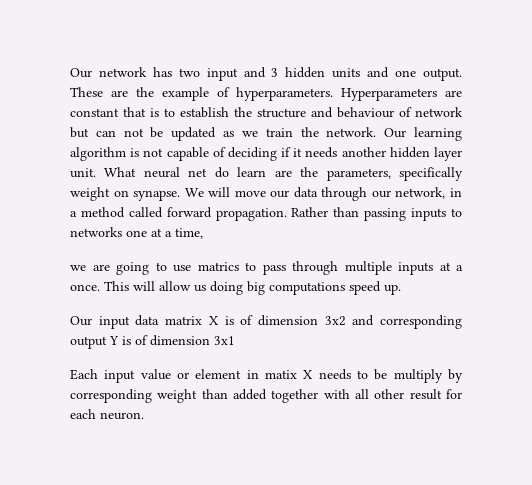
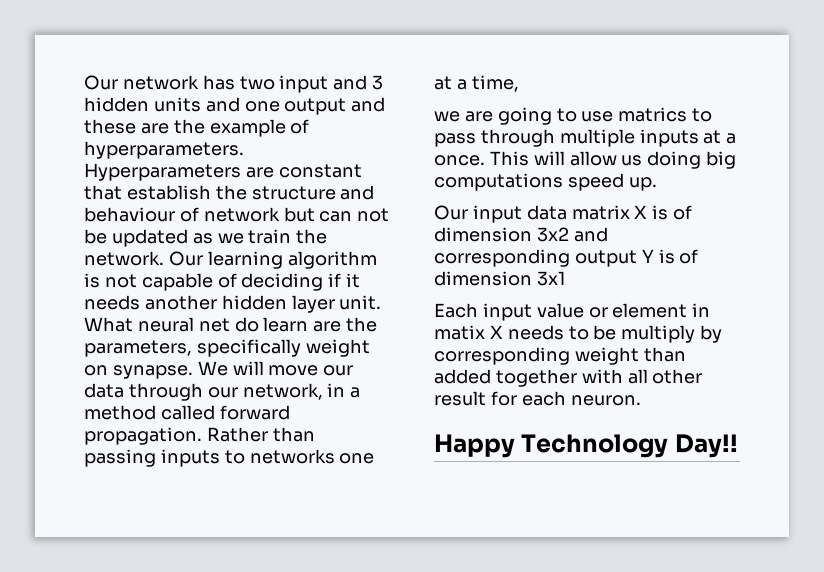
[423,68,463,81] [70,87,103,97] output. These -> [284,97,386,115] [84,119,136,134] output and these
[150,108,175,117] is to -> (122, 192) none
(144, 416) none -> [434,434,738,458] // Happy Technology Day!!

